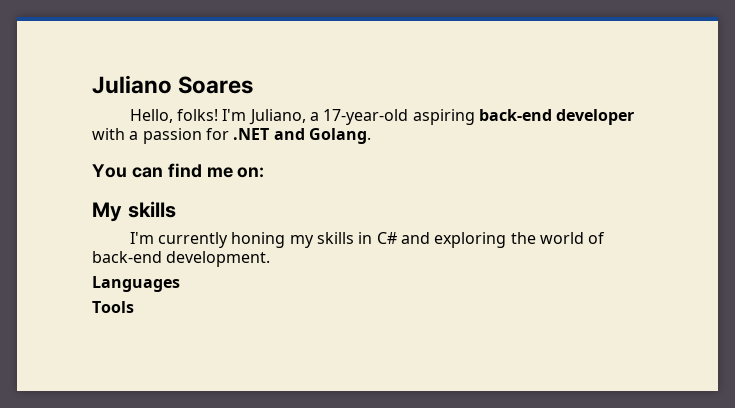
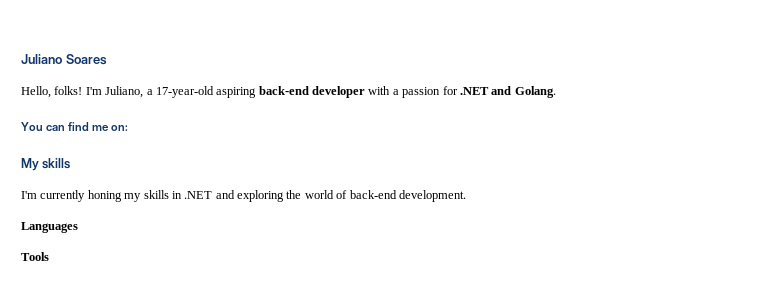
[376,232,397,244] C# -> [184,191,213,199] .NET

